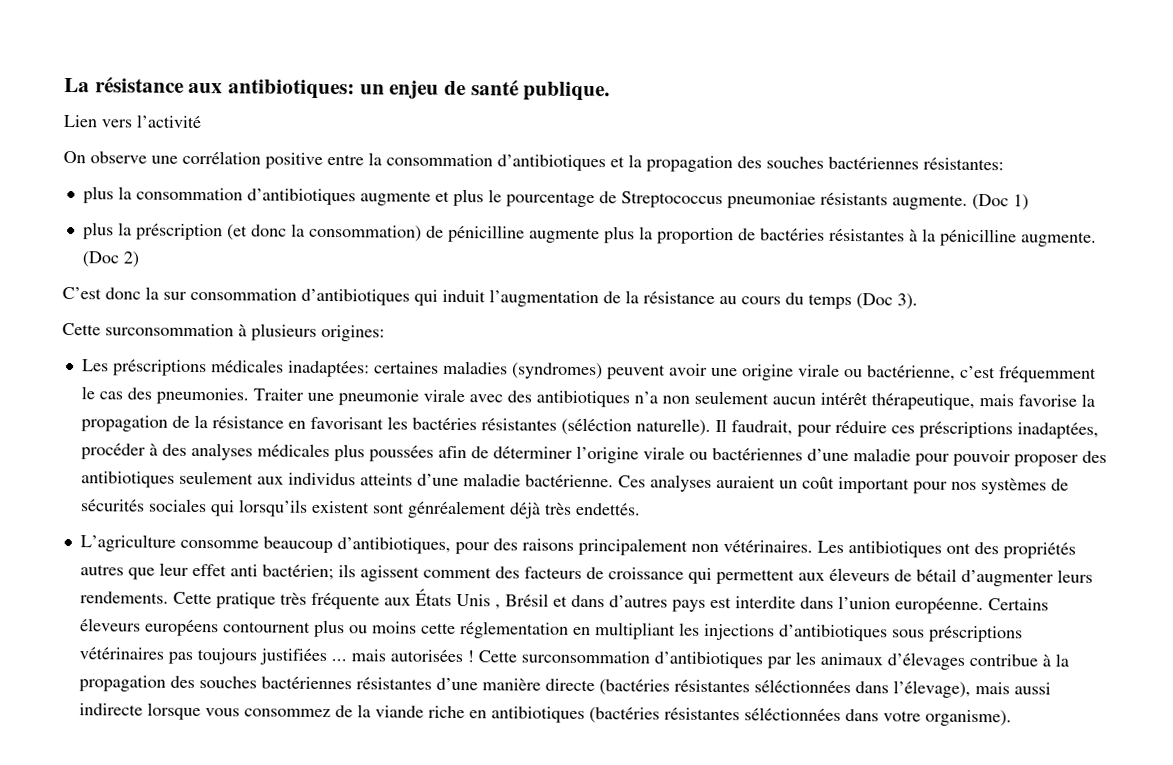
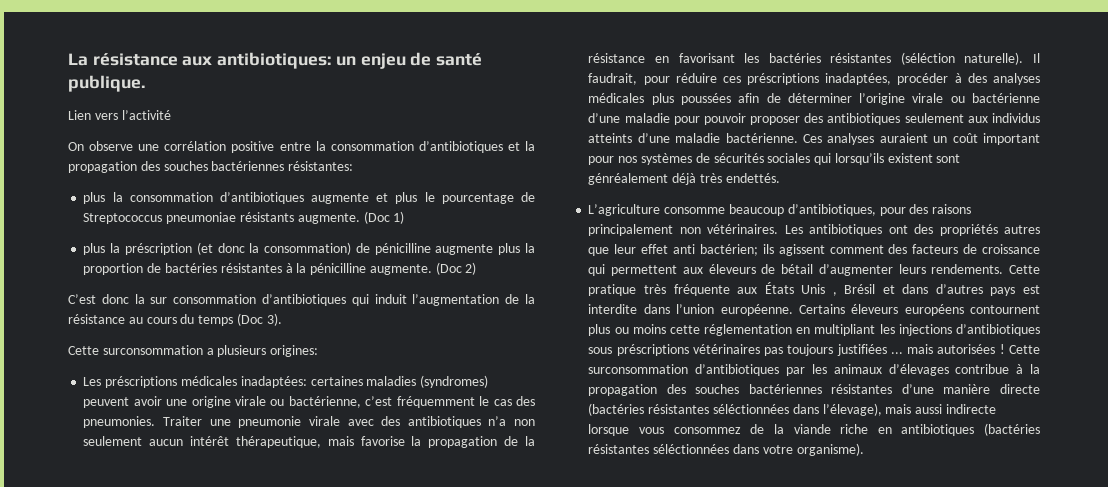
[238,324,247,337] à -> [206,348,214,355] a
[711,447,803,461] bactériennes -> [972,93,1040,103] bactérienne

